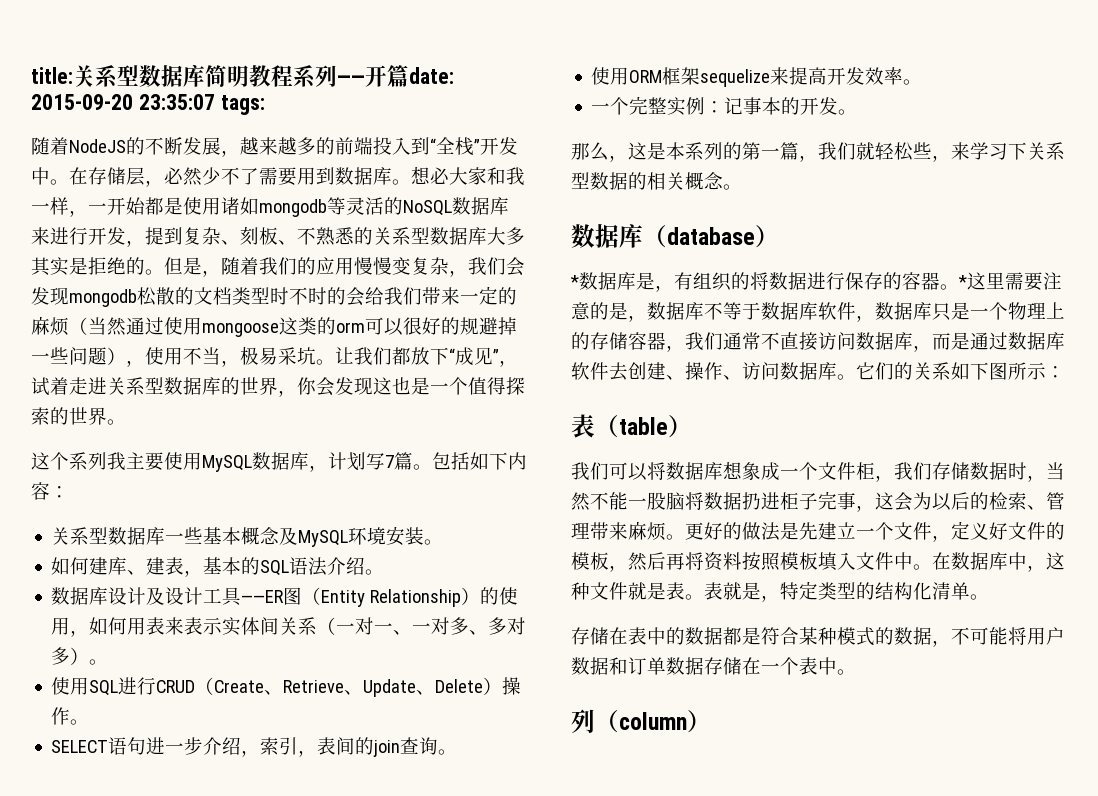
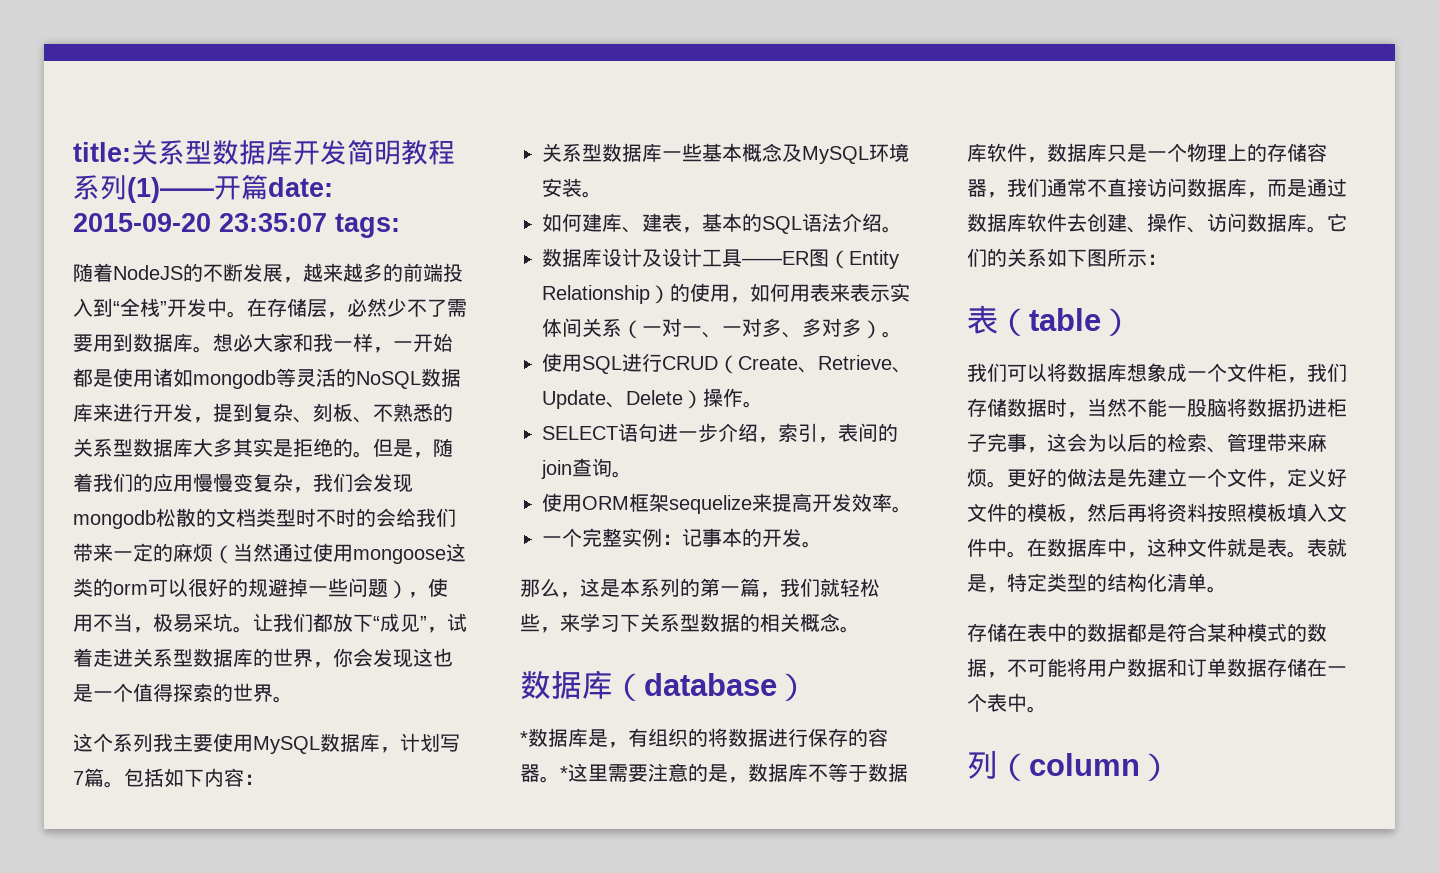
(205, 75) none -> [293,140,347,165] 开发
[337,75,365,84] —— -> [127,177,214,203] (1)——

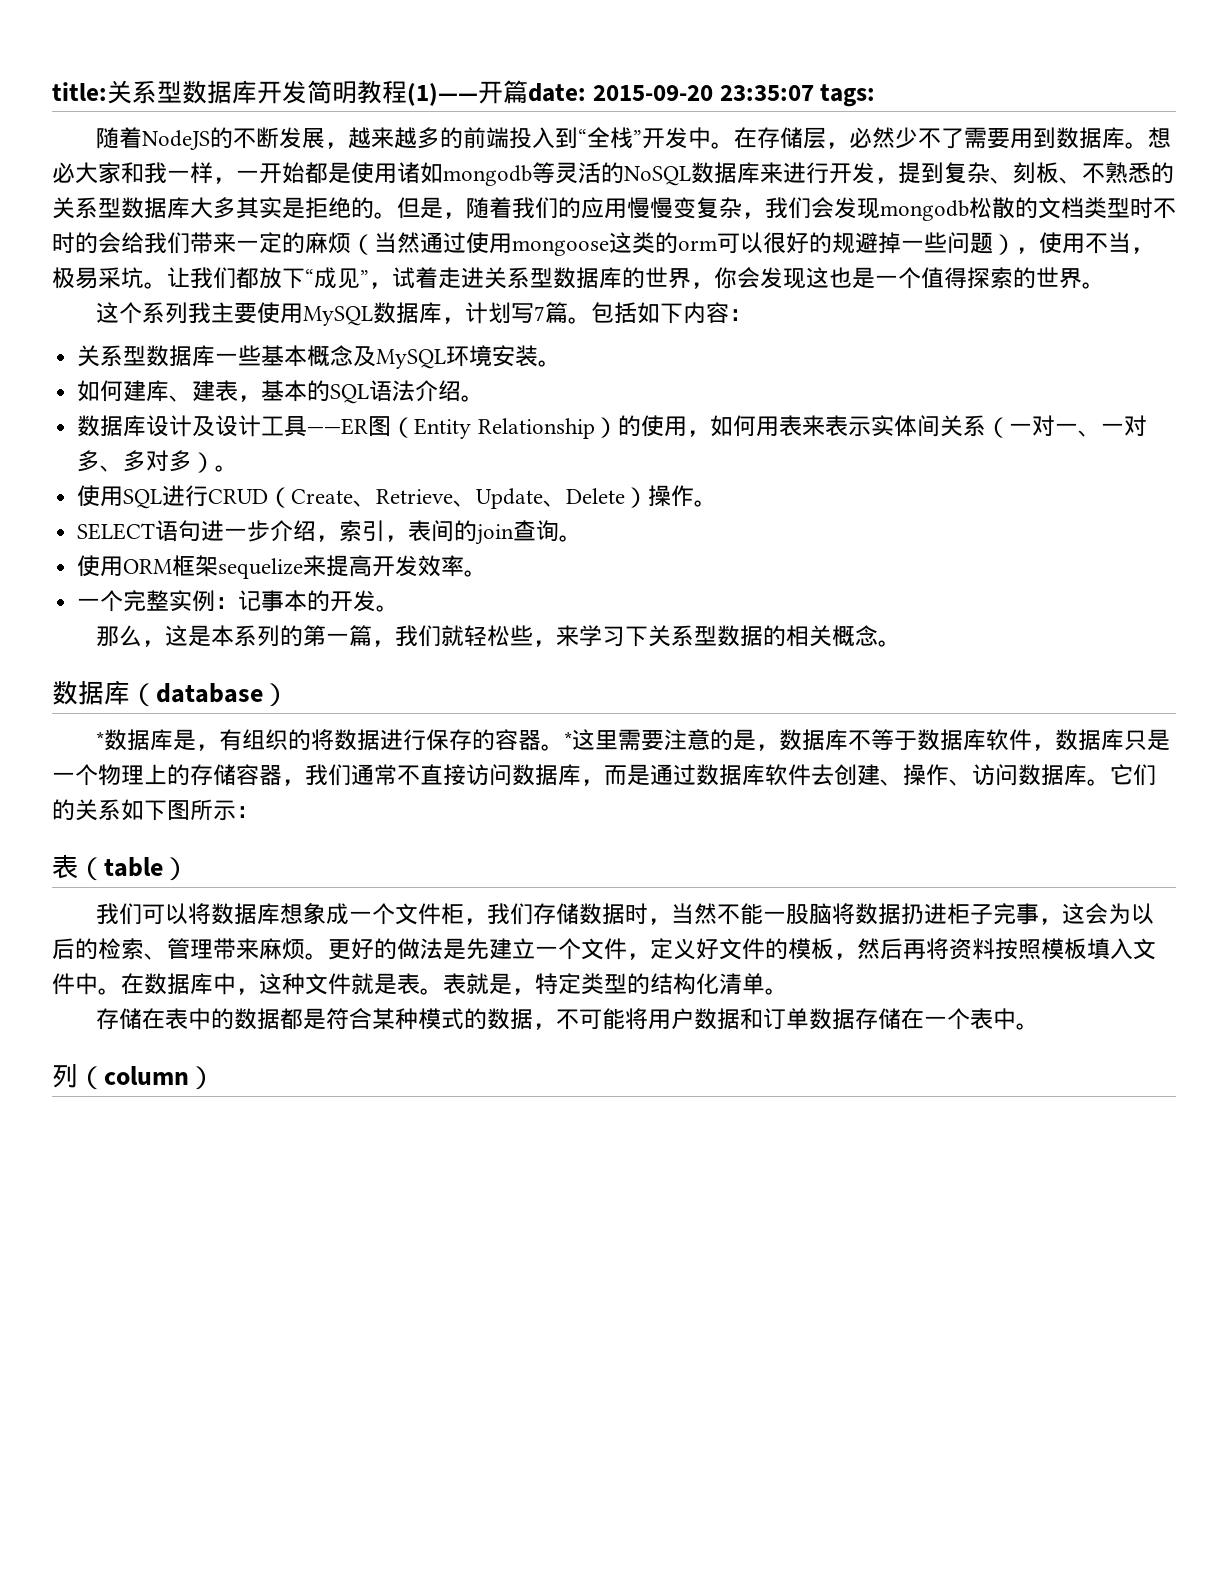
[73,175,127,200] 系列 -> (407, 92) none

